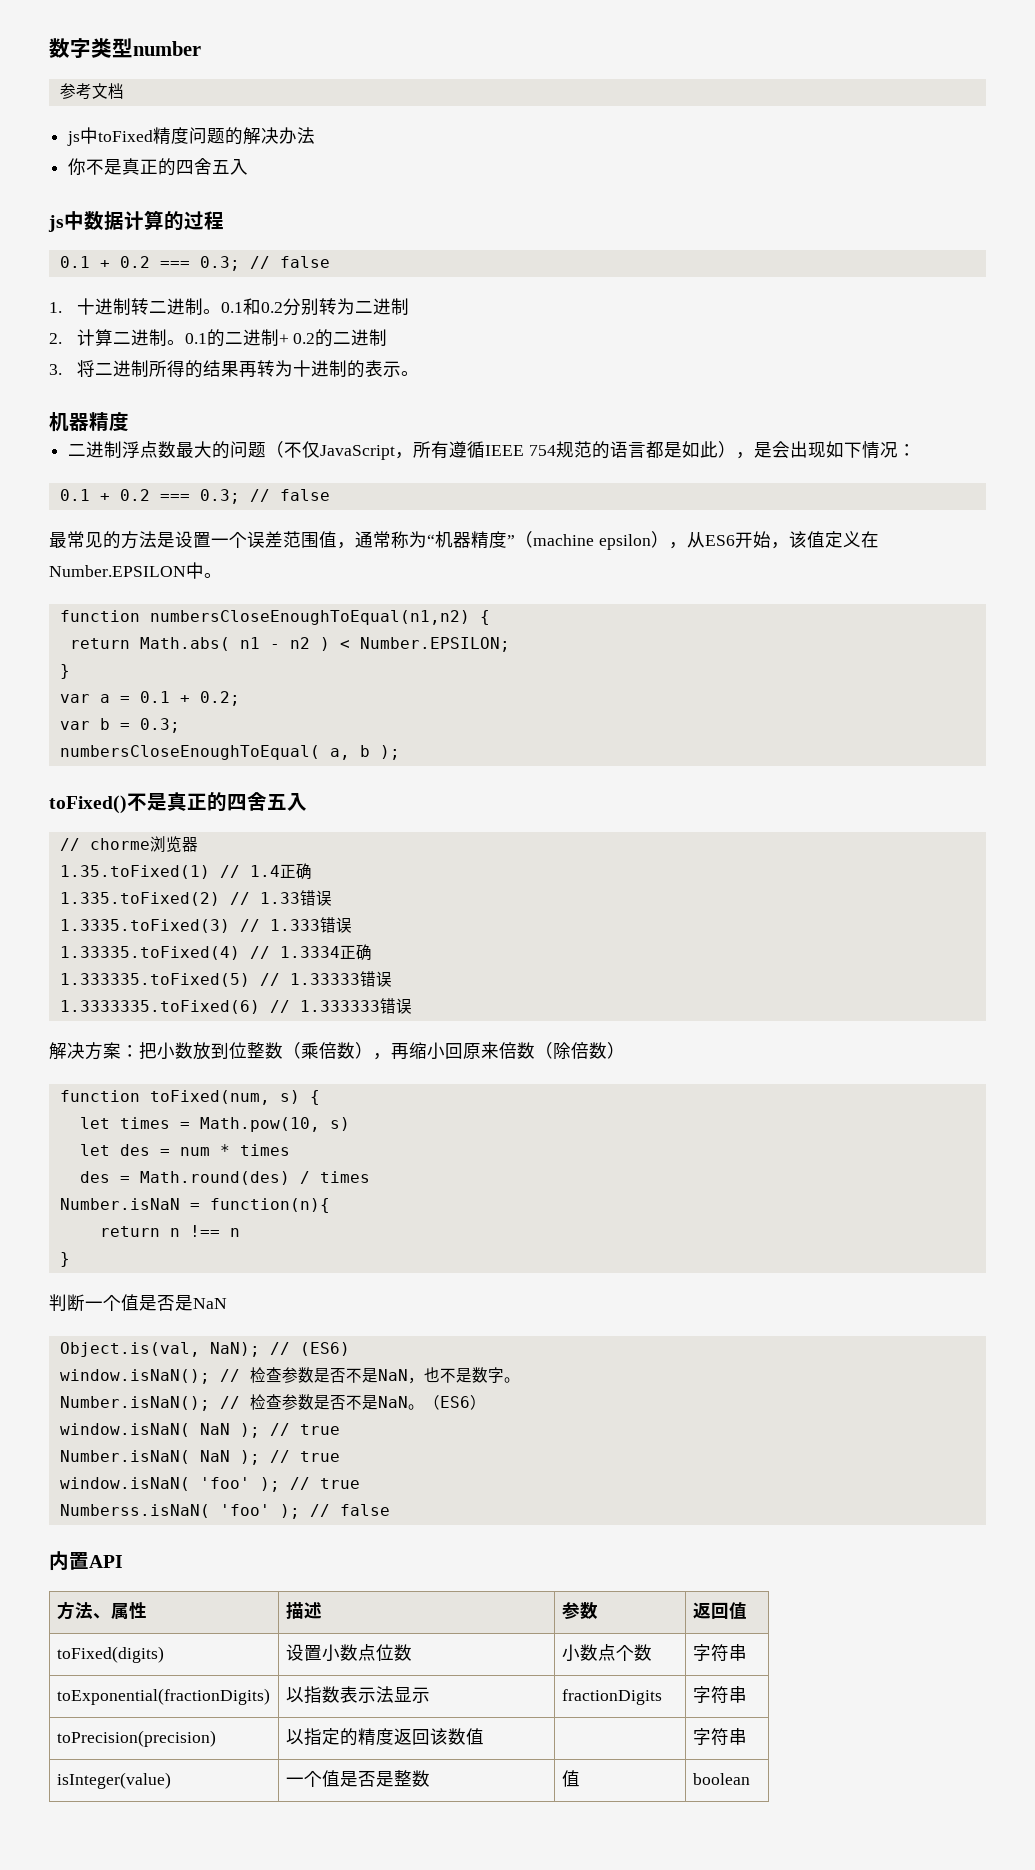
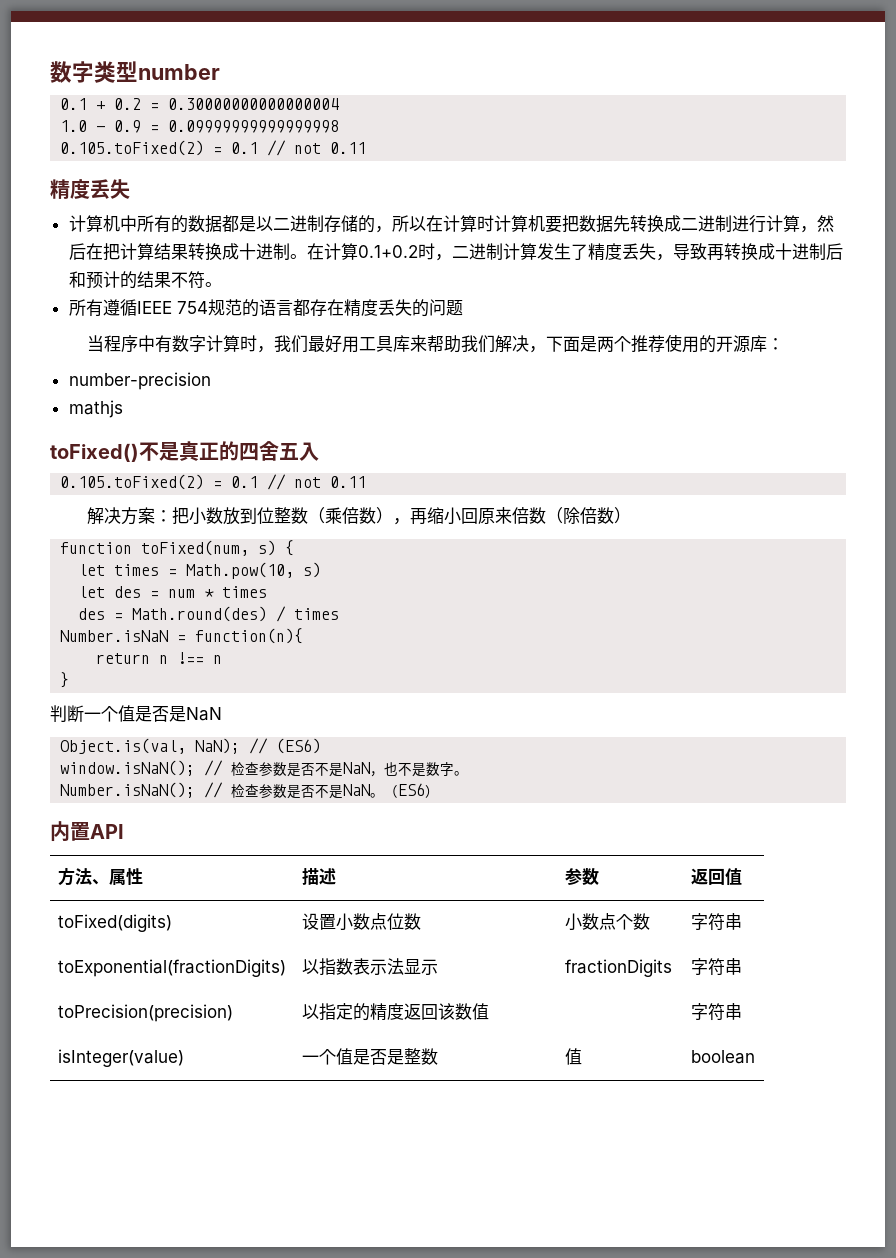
[59,83,124,100] [67,127,316,146] [68,158,249,176] [48,210,224,232] [59,256,330,271] [49,298,409,316] [49,329,388,347] [49,360,419,378] [49,412,129,432] [68,441,414,460] 参考文档 // js中toFixed精度问题的解决办法 // 你不是真正的四舍五入 // js中数据计算的过程 // 0.1 + 0.2 === 0.3; // false // 1.十进制转二进制。0.1和0.2分别转为二进制 // 2.计算二进制。0.1的二进制+ 0.2的二进制 // 3.将二进制所得的结果再转为十进制的表示。 // 机器精度 // 二进制浮点数最大的问题（不仅JavaScript， -> [60,98,340,110] [60,120,340,133] [60,140,367,156] [50,179,130,199] [68,215,834,233] [68,243,843,261] [68,271,222,289] 0.1 + 0.2 = 0.30000000000000004 // 1.0 - 0.9 = 0.09999999999999998 // 0.105.toFixed(2) = 0.1 // not 0.11 // 精度丢失 // 计算机中所有的数据都是以二进制存储的，所以在计算时计算机要把数据先转换成二进制进行计算，然后在把计算结果转换成十进制。在计算0.1+0.2时，二进制计算发生了精度丢失，导致再转换成十进制后和预计的结果不符。 //
[663,441,916,459] [59,489,330,504] [49,531,879,550] [49,562,222,579] [59,610,490,625] [69,637,510,652] [59,664,70,679] [59,691,240,706] [59,718,180,733] [59,745,400,760] 是如此），是会出现如下情况： // 0.1 + 0.2 === 0.3; // false // 最常见的方法是设置一个误差范围值，通常称为“机器精度”（machine epsilon），从ES6开始，该值定义在Number.EPSILON中。 // function numbersCloseEnoughToEqual(n1,n2) { // return Math.abs( n1 - n2 ) < Number.EPSILON; // } // var a = 0.1 + 0.2; // var b = 0.3; // numbersCloseEnoughToEqual( a, b ); -> [309,299,463,317] [86,334,784,353] [68,372,211,390] [68,400,123,418] 存在精度丢失的问题 // 当程序中有数字计算时，我们最好用工具库来帮助我们解决，下面是两个推荐使用的开源库： // number-precision // mathjs
[59,836,198,852] [59,863,312,880] [59,890,332,906] [59,917,352,933] [59,944,372,961] [59,971,392,987] [59,998,412,1014] // chorme浏览器 // 1.35.toFixed(1) // 1.4正确 // 1.335.toFixed(2) // 1.33错误 // 1.3335.toFixed(3) // 1.333错误 // 1.33335.toFixed(4) // 1.3334正确 // 1.333335.toFixed(5) // 1.33333错误 // 1.3333335.toFixed(6) // 1.333333错误 -> [60,474,367,490] 0.105.toFixed(2) = 0.1 // not 0.11
[59,1423,340,1438] [59,1450,340,1465] [59,1477,360,1492] [59,1504,390,1519] // window.isNaN( NaN ); // true // Number.isNaN( NaN ); // true // window.isNaN( 'foo' ); // true // Numberss.isNaN( 'foo' ); // false -> (440, 791) none

